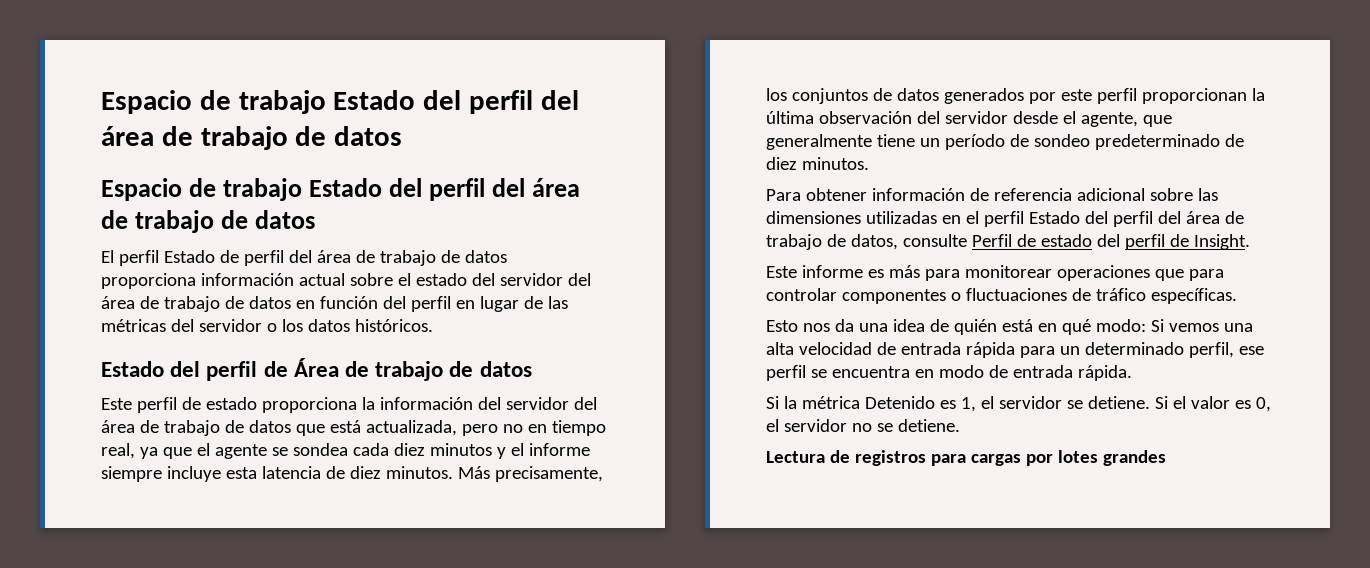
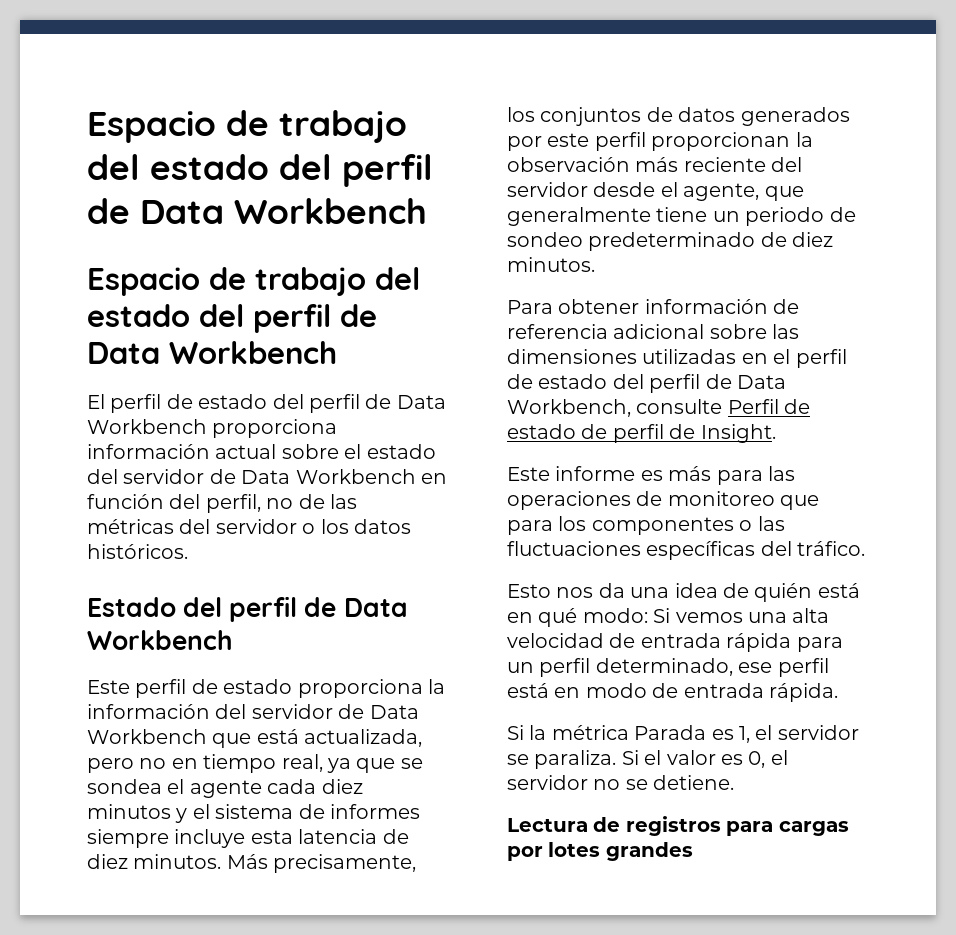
[101,90,579,114] [101,126,403,150] [101,178,581,201] [101,210,316,233] [101,250,507,266] Espacio de trabajo Estado del perfil del área de trabajo de datos // Espacio de trabajo Estado del perfil del área de trabajo de datos // El perfil Estado de perfil del área de trabajo de datos -> [87,110,407,143] [87,154,433,187] [87,198,427,224] [87,267,420,296] [87,304,377,333] [87,341,337,364] [87,394,446,413] [87,419,207,434] Espacio de trabajo del estado del perfil de Data Workbench // Espacio de trabajo del estado del perfil de Data Workbench // El perfil de estado del perfil de Data Workbench
[567,273,591,286] [101,296,519,312] del área de trabajo de datos en función del perfil en lugar -> [209,469,447,484] [87,494,294,513] de Data Workbench en función del perfil, no
[293,358,532,381] Área de trabajo de datos -> [343,598,408,617] [87,630,233,650] Data Workbench
[573,397,597,410] [101,420,291,436] del área de trabajo de datos -> [338,704,419,719] [87,729,207,744] de Data Workbench
[196,443,348,459] el agente se sondea -> [400,758,423,769] [87,779,262,798] se sondea el agente
[528,443,590,456] informe -> [215,804,420,819] sistema de informes
[766,111,912,124] última observación -> [507,157,766,172] observación más reciente
[944,134,1005,150] período -> [745,207,825,226] periodo
[1028,211,1244,227] [766,234,898,250] Estado del perfil del área de trabajo de datos, -> [507,374,786,393] [507,399,631,417] de estado del perfil de Data Workbench,
[1096,234,1120,247] del -> [581,424,608,439] de
[964,265,1150,281] monitorear operaciones -> [768,466,795,481] [507,491,775,510] las operaciones de monitoreo
[766,288,837,301] controlar -> [558,516,587,531] los
[965,288,1237,304] fluctuaciones de tráfico específicas. -> [757,516,785,531] [507,541,866,560] las fluctuaciones específicas del tráfico.
[1084,342,1264,358] [766,365,910,381] determinado perfil, ese perfil se encuentra -> [539,658,829,677] [507,683,549,698] perfil determinado, ese perfil está
[864,396,935,409] Detenido -> [634,725,707,740] Parada
[1087,396,1150,409] detiene. -> [534,750,617,769] paraliza.

